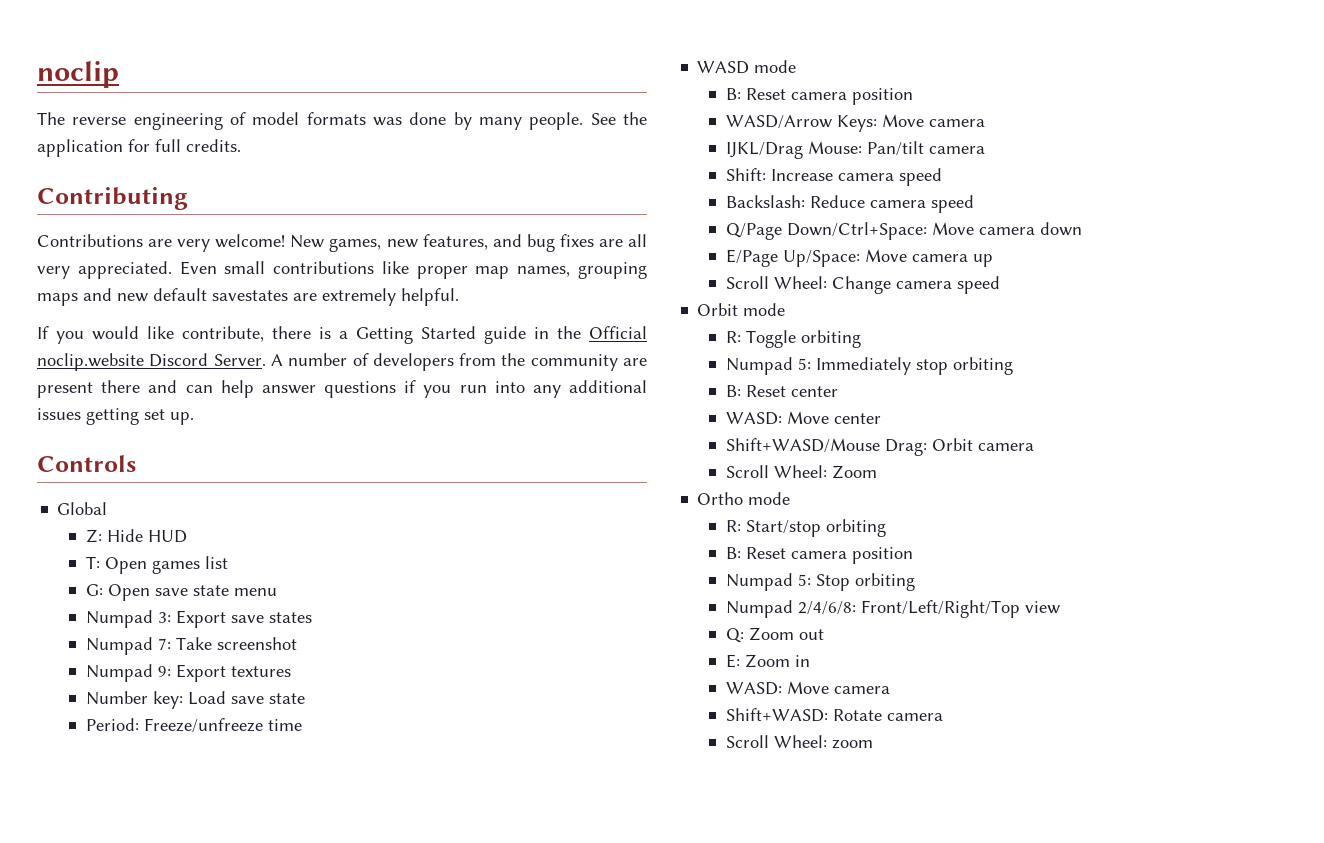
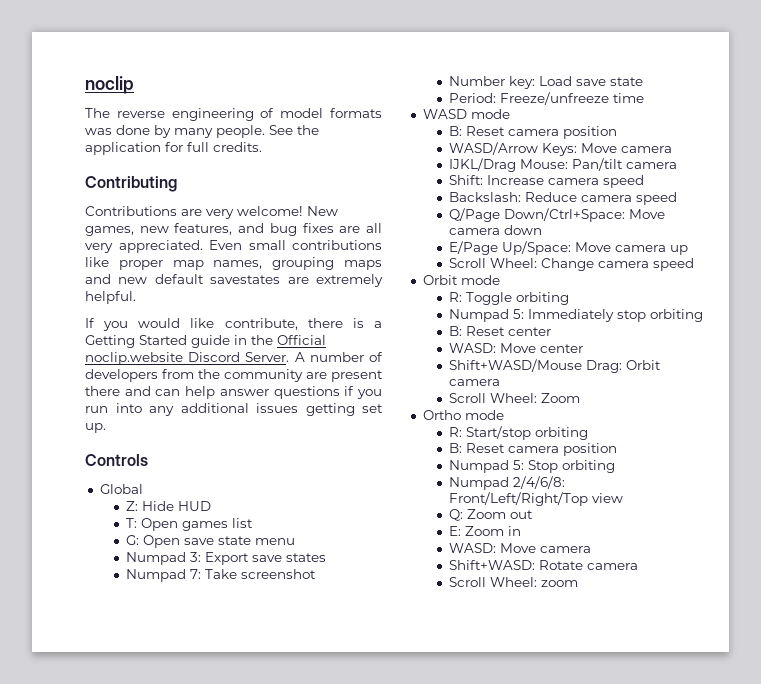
[85,664,291,682] // Numpad 9: Export textures -> (317, 574) none

